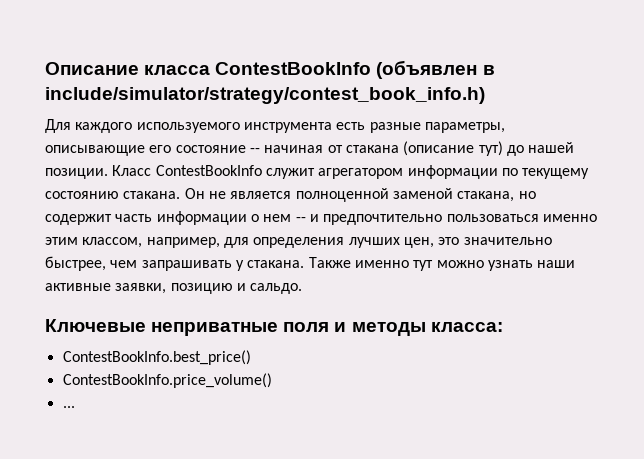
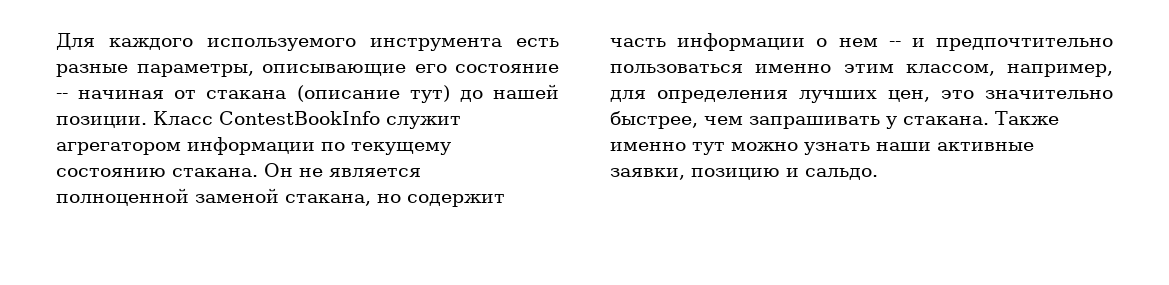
[45,60,495,79] [45,87,485,104] Описание класса ContestBookInfo (объявлен в include/simulator/strategy/contest_book_info.h) // -> (56, 41) none
[45,319,503,336] [62,350,251,365] [62,373,272,388] [62,406,75,408] // Ключевые неприватные поля и методы класса: // ContestBookInfo.best_price() // ContestBookInfo.price_volume() // ... -> (878, 174) none

